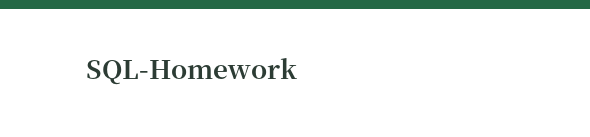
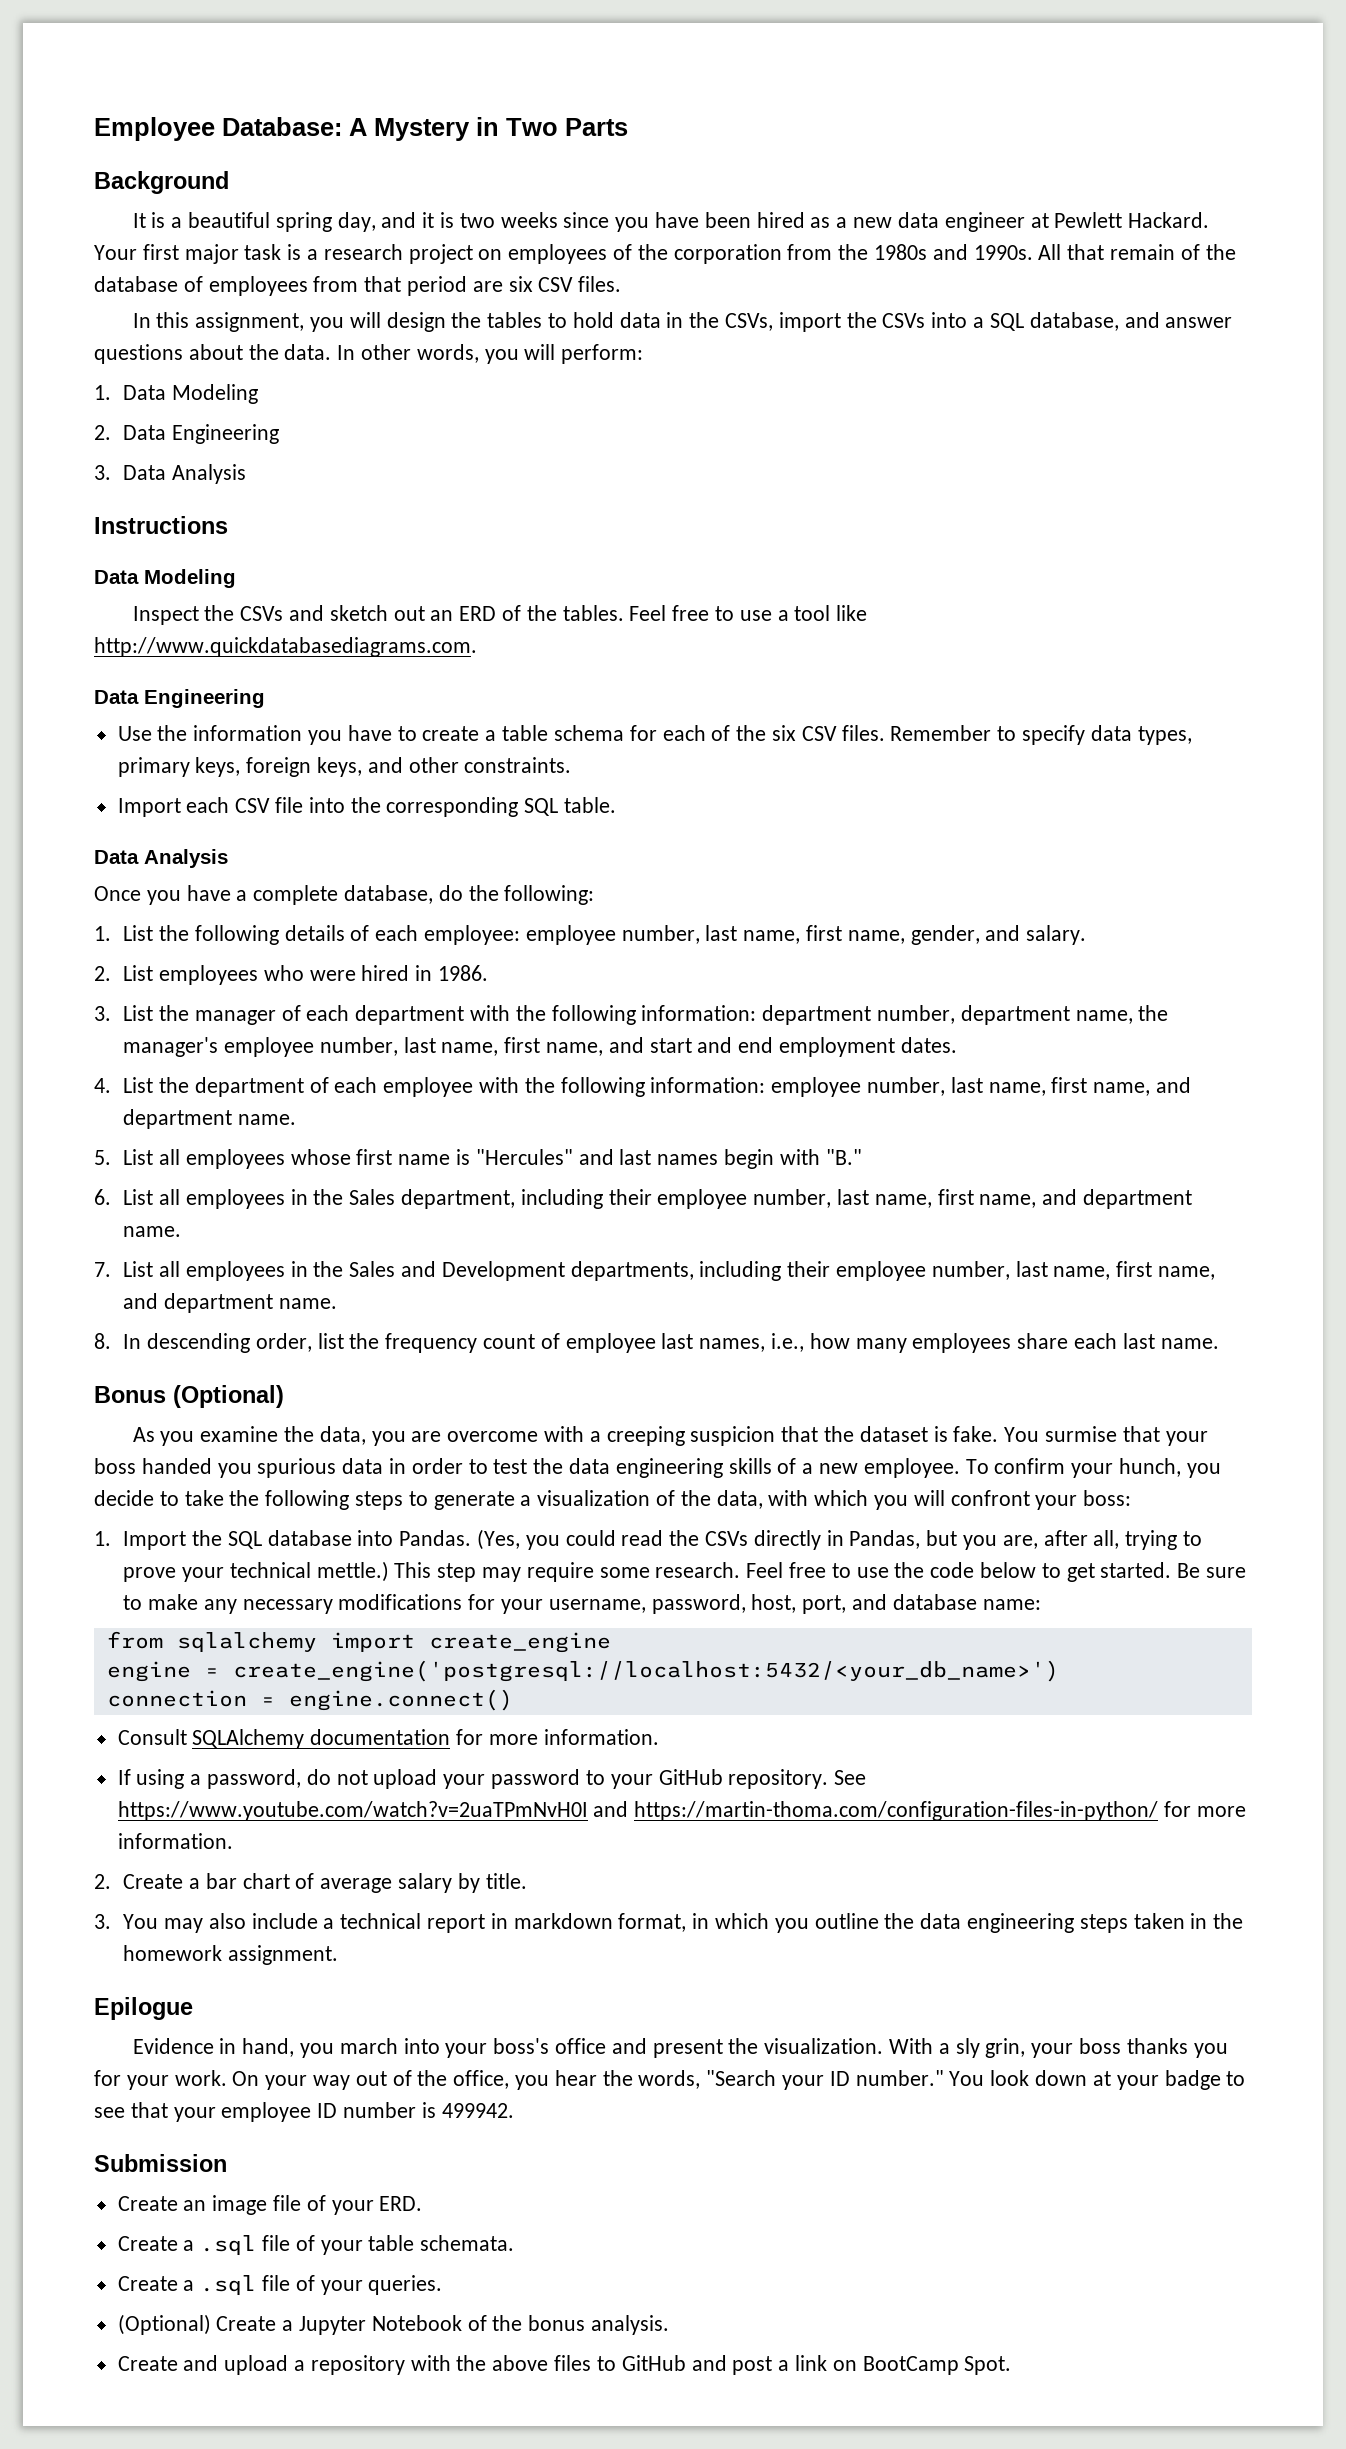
[86,58,297,85] SQL-Homework -> [94,117,628,141] [94,171,229,194] [132,212,1210,232] [94,244,1236,264] [94,276,622,296] [132,312,1233,332] [94,344,644,364] [94,384,258,404] [94,424,279,444] [94,464,246,484] [94,516,228,534] [94,569,236,588] [132,605,868,625] [94,637,477,657] [94,689,265,708] [117,725,1192,745] [117,757,572,777] [117,797,617,817] [94,849,228,868] [94,885,595,905] [94,925,1087,945] [94,965,489,985] [94,1005,1169,1025] [123,1037,957,1057] [94,1077,1192,1097] [123,1109,296,1129] [94,1149,862,1169] [94,1189,1193,1209] [123,1226,182,1237] [94,1261,1216,1281] [123,1293,337,1313] [94,1333,1219,1353] [94,1385,284,1408] [132,1426,1208,1446] [94,1458,1221,1478] [94,1490,1132,1510] [94,1529,1203,1550] [123,1561,1247,1582] [123,1594,1041,1614] [106,1631,611,1653] [106,1660,1059,1682] [106,1689,513,1711] [117,1729,659,1749] [117,1769,867,1789] [117,1801,1246,1821] [117,1833,233,1849] [94,1873,527,1893] [94,1913,1244,1933] [123,1945,338,1965] [94,1997,193,2020] [132,2038,1228,2058] [94,2070,1246,2090] [94,2102,514,2122] [94,2154,227,2172] [117,2195,423,2215] [117,2235,515,2255] [117,2275,443,2295] [117,2314,670,2335] [117,2355,1012,2375] Employee Database: A Mystery in Two Parts // Background // It is a beautiful spring day, and it is two weeks since you have been hired as a new data engineer at Pewlett Hackard. Your first major task is a research project on employees of the corporation from the 1980s and 1990s. All that remain of the database of employees from that period are six CSV files. // In this assignment, you will design the tables to hold data in the CSVs, import the CSVs into a SQL database, and answer questions about the data. In other words, you will perform: // 1. Data Modeling // 2. Data Engineering // 3. Data Analysis // Instructions // Data Modeling // Inspect the CSVs and sketch out an ERD of the tables. Feel free to use a tool like http://www.quickdatabasediagrams.com. // Data Engineering // Use the information you have to create a table schema for each of the six CSV files. Remember to specify data types, primary keys, foreign keys, and other constraints. // Import each CSV file into the corresponding SQL table. // Data Analysis // Once you have a complete database, do the following: // 1. List the following details of each employee: employee number, last name, first name, gender, and salary. // 2. List employees who were hired in 1986. // 3. List the manager of each department with the following information: department number, department name, the manager's employee number, last name, first name, and start and end employment dates. // 4. List the department of each employee with the following information: employee number, last name, first name, and department name. // 5. List all employees whose first name is "Hercules" and last names begin with "B." // 6. List all employees in the Sales department, including their employee number, last name, first name, and department name. // 7. List all employees in the Sales and Development departments, including their employee number, last name, first name, and department name. // 8. In descending order, list the frequency count of employee last names, i.e., how many employees share each last name. // Bonus (Optional) // As you examine the data, you are overcome with a creeping suspicion that the dataset is fake. You surmise that your boss handed you spurious data in order to test the data engineering skills of a new employee. To confirm your hunch, you decide to take the following steps to generate a visualization of the data, with which you will confront your boss: // 1. Import the SQL database into Pandas. (Yes, you could read the CSVs directly in Pandas, but you are, after all, trying to prove your technical mettle.) This step may require some research. Feel free to use the code below to get started. Be sure to make any necessary modifications for your username, password, host, port, and database name: // from sqlalchemy import create_engine // engine = create_engine('postgresql://localhost:5432/<your_db_name>') // connection = engine.connect() // Consult SQLAlchemy documentation for more information. // If using a password, do not upload your password to your GitHub repository. See https://www.youtube.com/watch?v=2uaTPmNvH0I and https://martin-thoma.com/configuration-files-in-python/ for more information. // 2. Create a bar chart of average salary by title. // 3. You may also include a technical report in markdown format, in which you outline the data engineering steps taken in the homework assignment. // Epilogue // Evidence in hand, you march into your boss's office and present the visualization. With a sly grin, your boss thanks you for your work. On your way out of the office, you hear the words, "Search your ID number." You look down at your badge to see that your employee ID number is 499942. // Submission // Create an image file of your ERD. // Create a .sql file of your table schemata. // Create a .sql file of your queries. // (Optional) Create a Jupyter Notebook of the bonus analysis. // Create and upload a repository with the above files to GitHub and post a link on BootCamp Spot.

